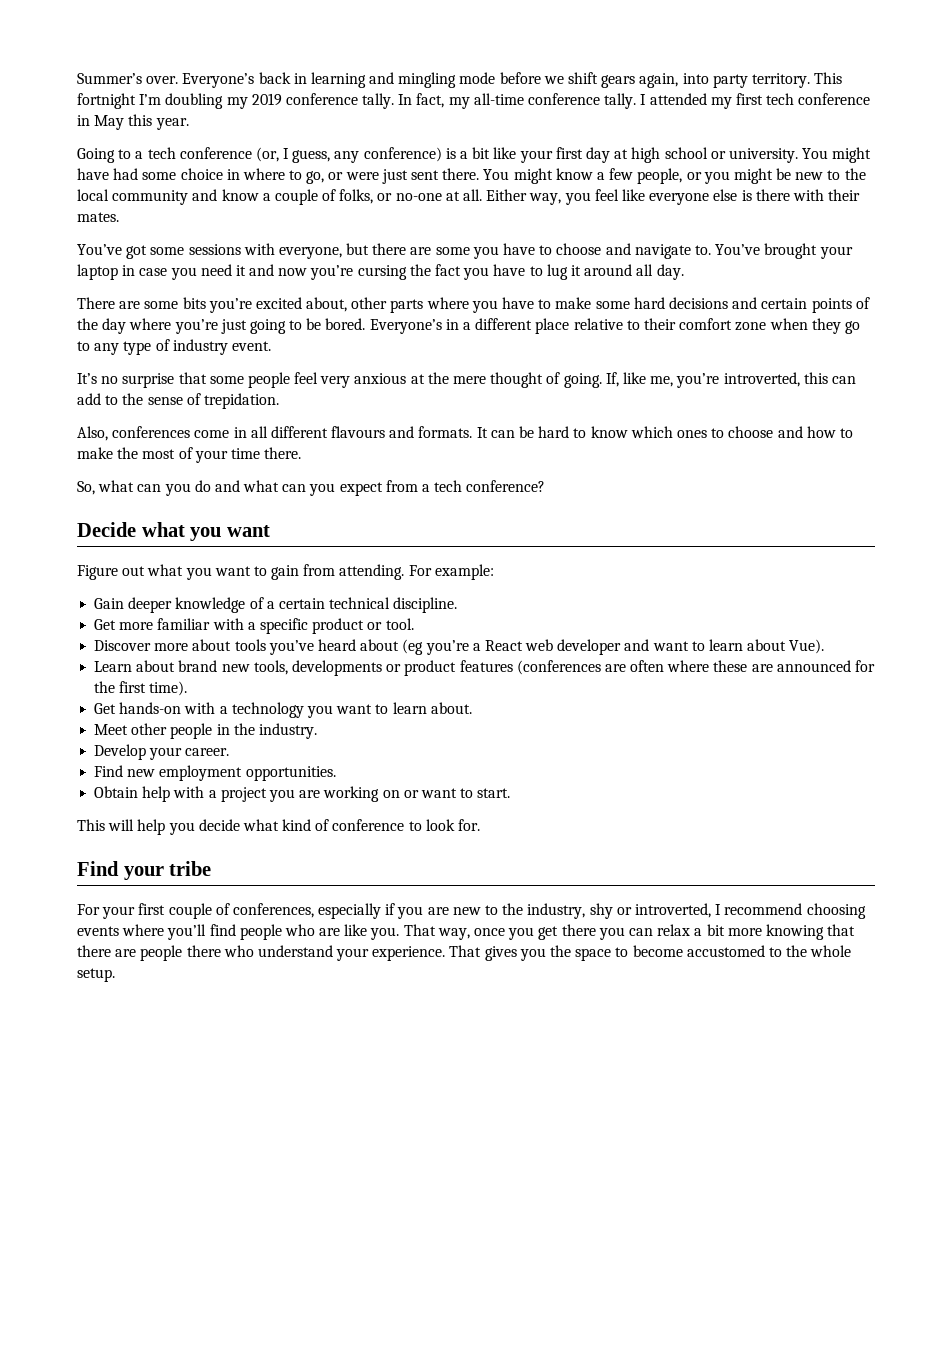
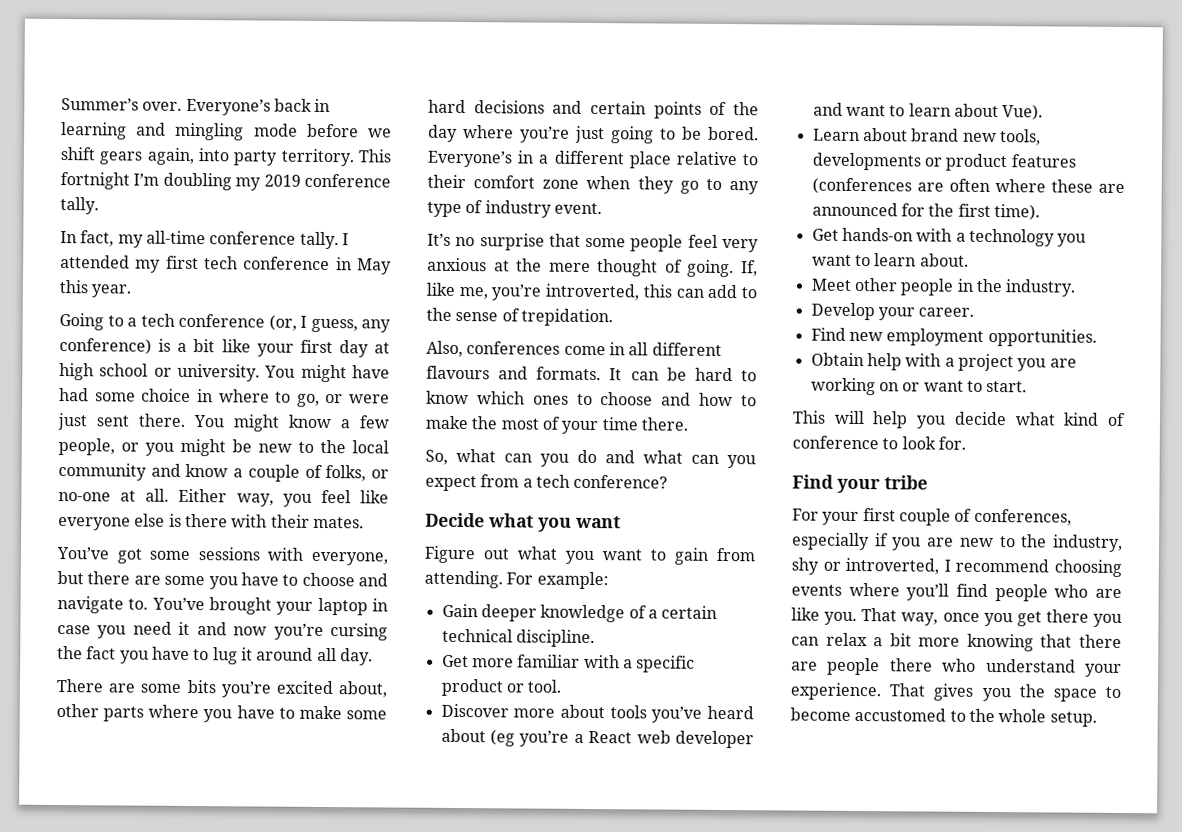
(395, 101) none -> (99, 206) //

